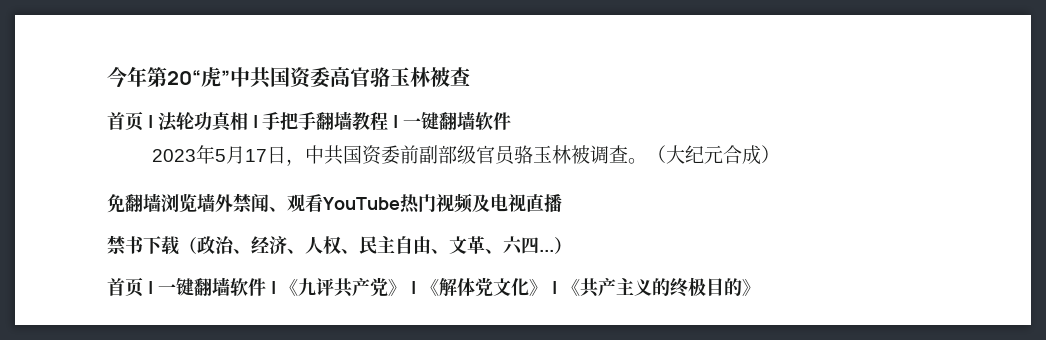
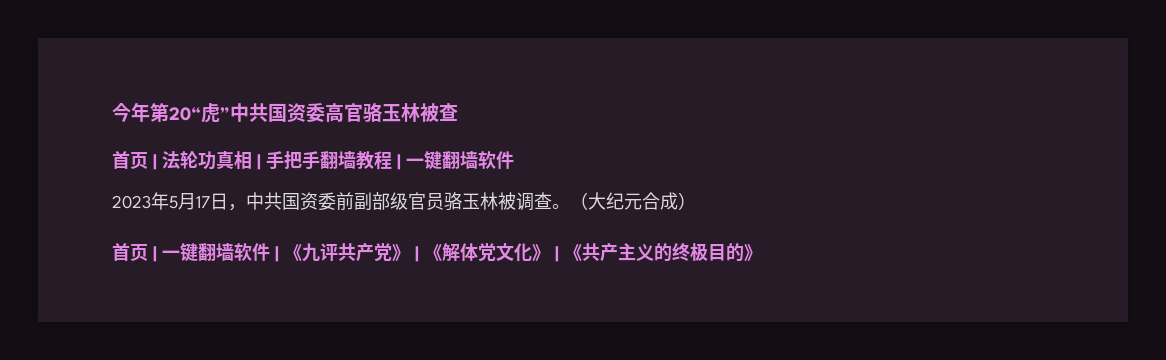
[107,193,562,214] [107,235,572,255] // 免翻墙浏览墙外禁闻、观看YouTube热门视频及电视直播 // 禁书下载（政治、经济、人权、民主自由、文革、六四...） -> (696, 201) none

